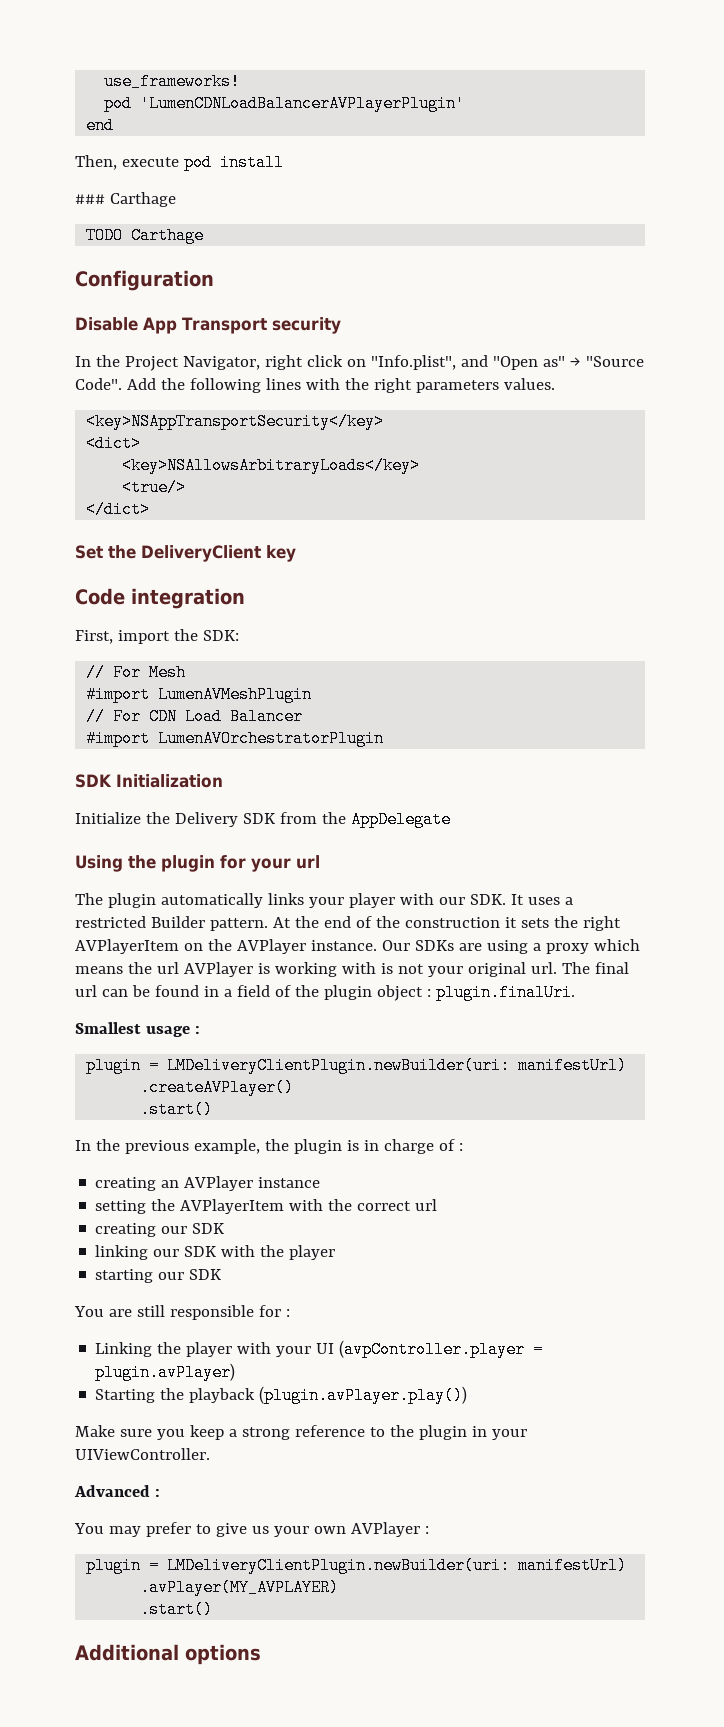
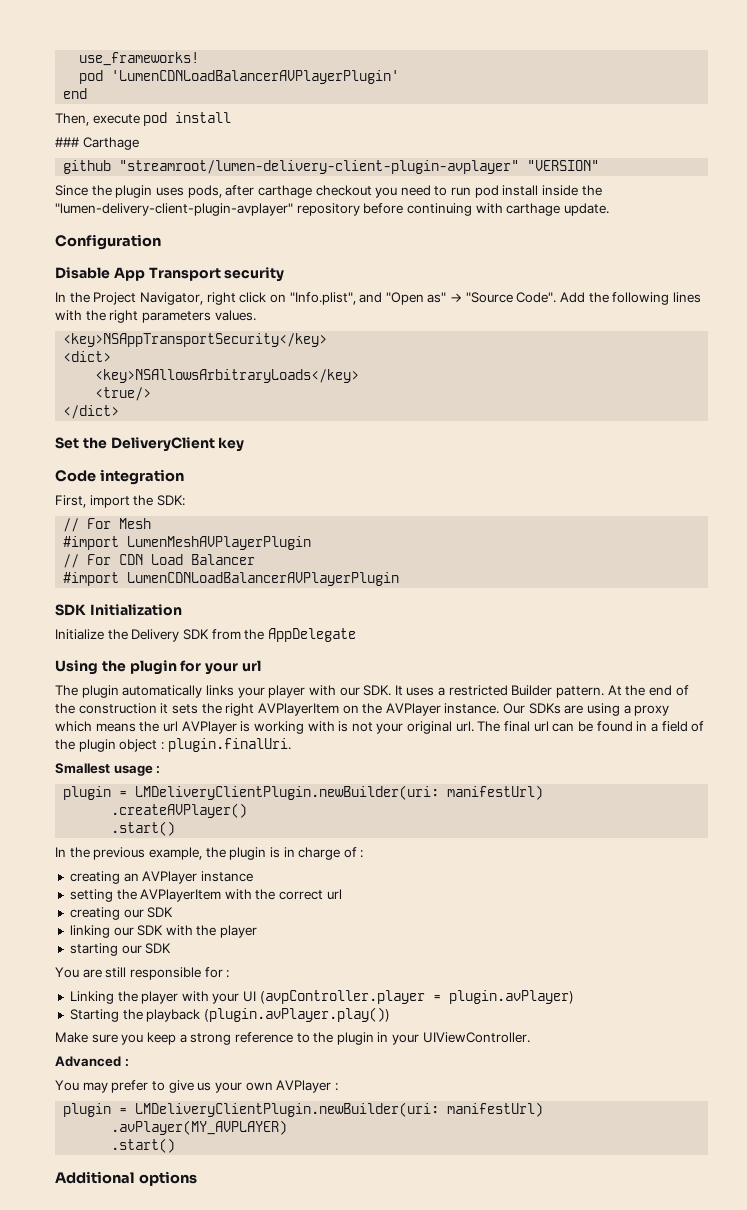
[86,227,205,244] TODO Carthage -> [63,160,600,174] [55,185,602,198] [55,203,609,216] github "streamroot/lumen-delivery-client-plugin-avplayer" "VERSION" // Since the plugin uses pods, after carthage checkout you need to run pod install inside the "lumen-delivery-client-plugin-avplayer" repository before continuing with carthage update.
[158,686,313,703] LumenAVMeshPlugin -> [127,536,312,550] LumenMeshAVPlayerPlugin
[158,730,385,747] LumenAVOrchestratorPlugin -> [127,572,400,586] LumenCDNLoadBalancerAVPlayerPlugin

